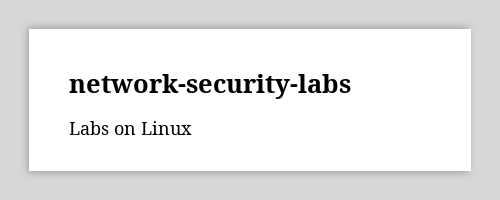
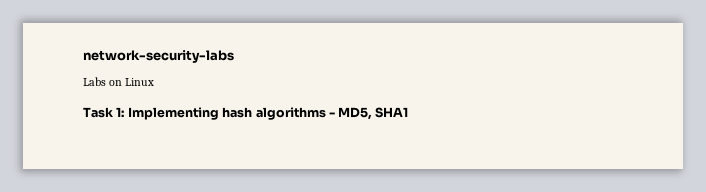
(192, 128) none -> [83,107,408,120] // Task 1: Implementing hash algorithms - MD5, SHA1

